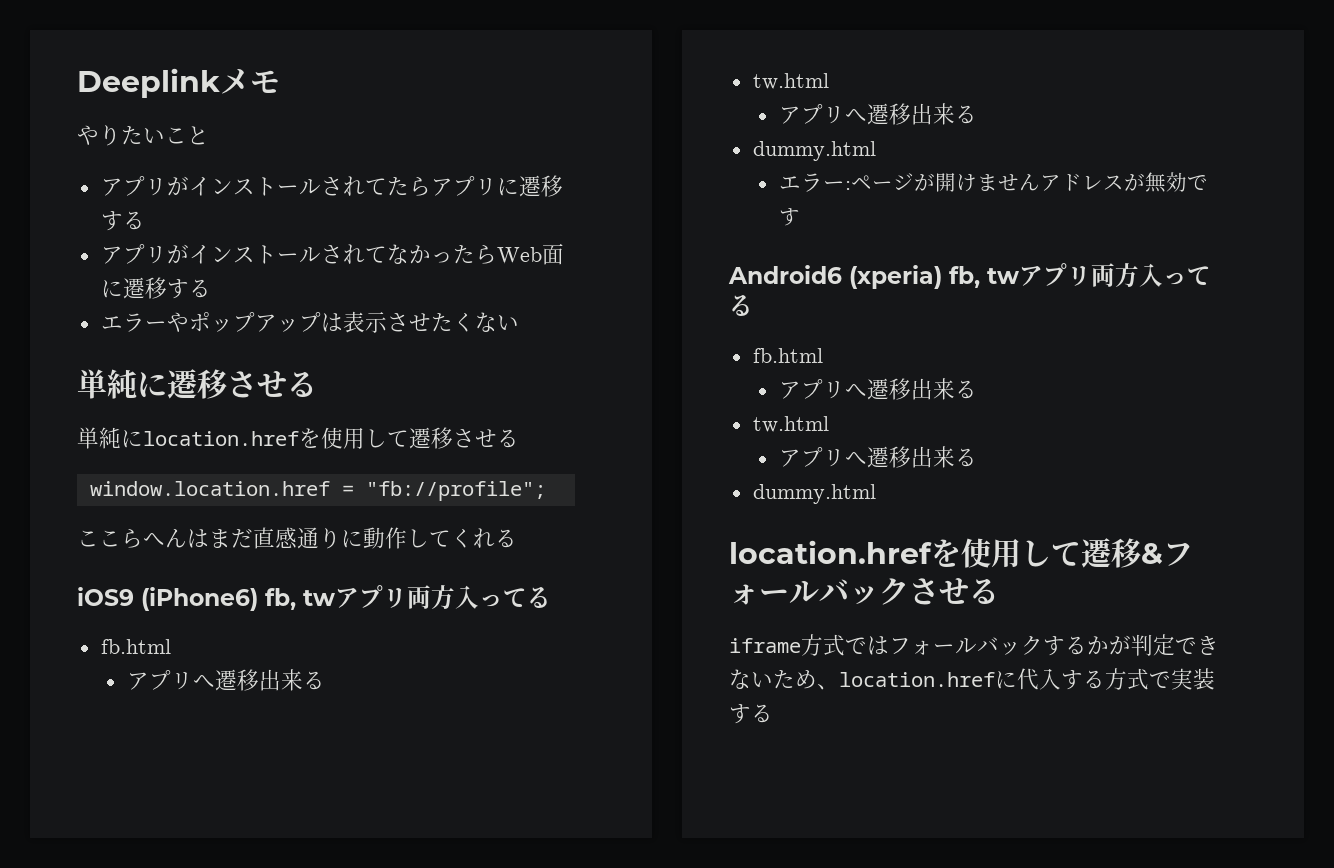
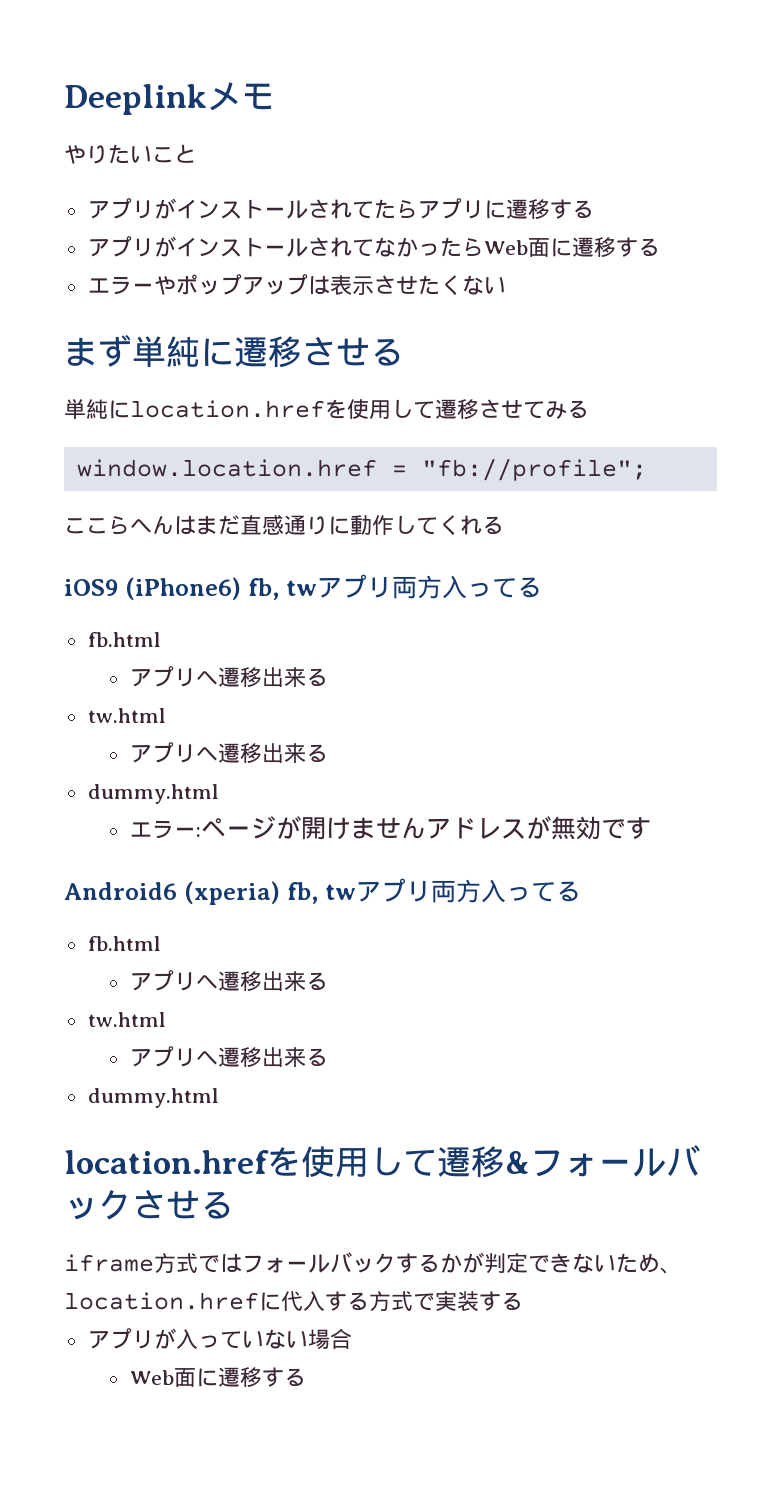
(519, 323) none -> [64,334,132,367] まず
(497, 438) none -> [523,401,567,419] てみ
(773, 713) none -> [87,1328,352,1350] [129,1367,306,1388] // アプリが入っていない場合 // Web面に遷移する

